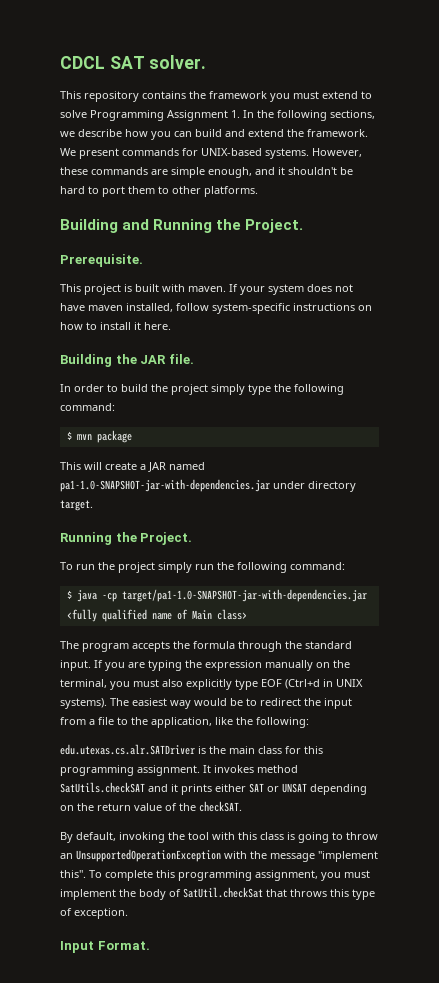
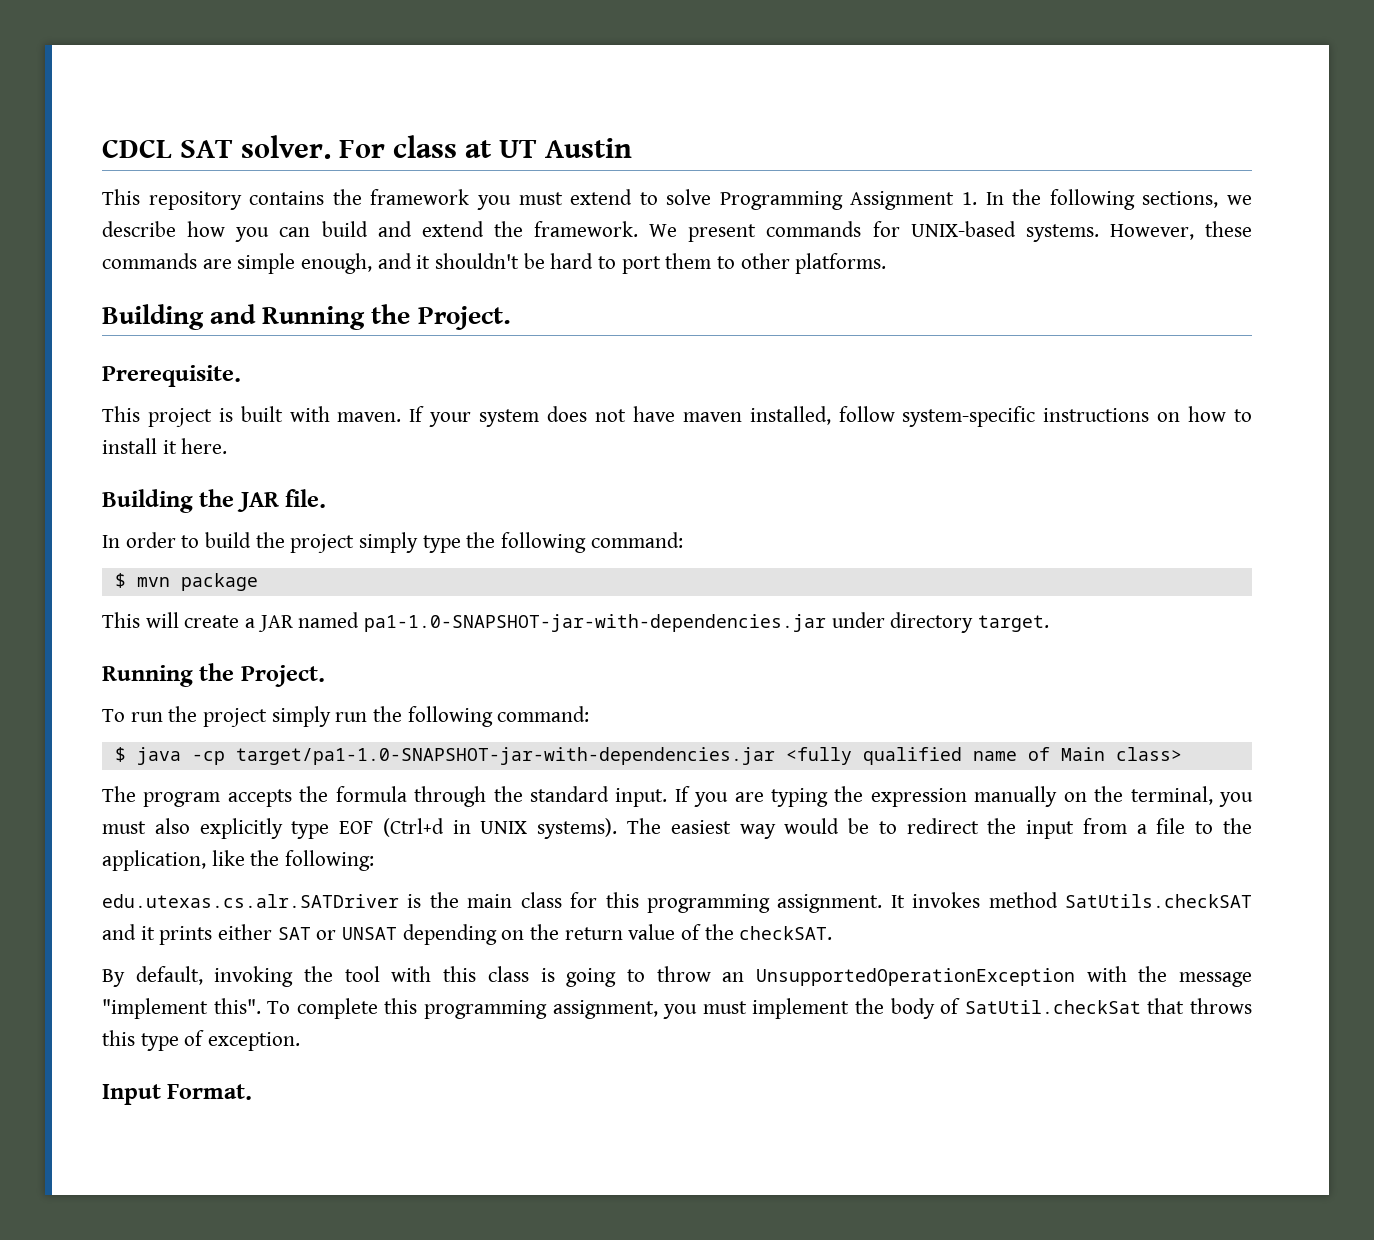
(207, 62) none -> [339,135,632,158] For class at UT Austin

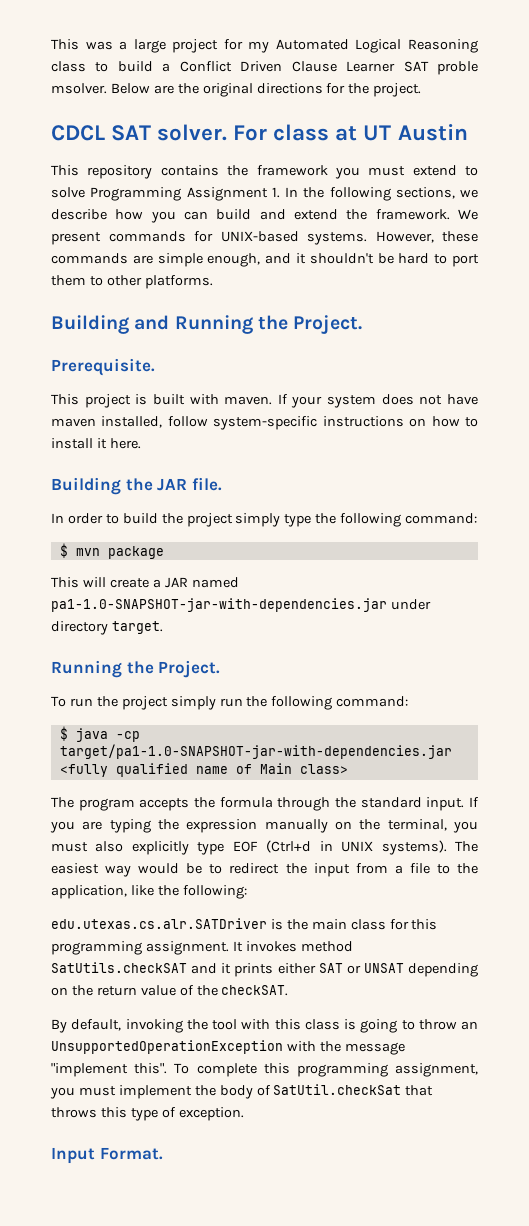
(102, 148) none -> [51,39,478,53] [51,61,479,75] [51,83,422,97] This was a large project for my Automated Logical Reasoning class to build a Conflict Driven Clause Learner SAT proble msolver. Below are the original directions for the project. //

